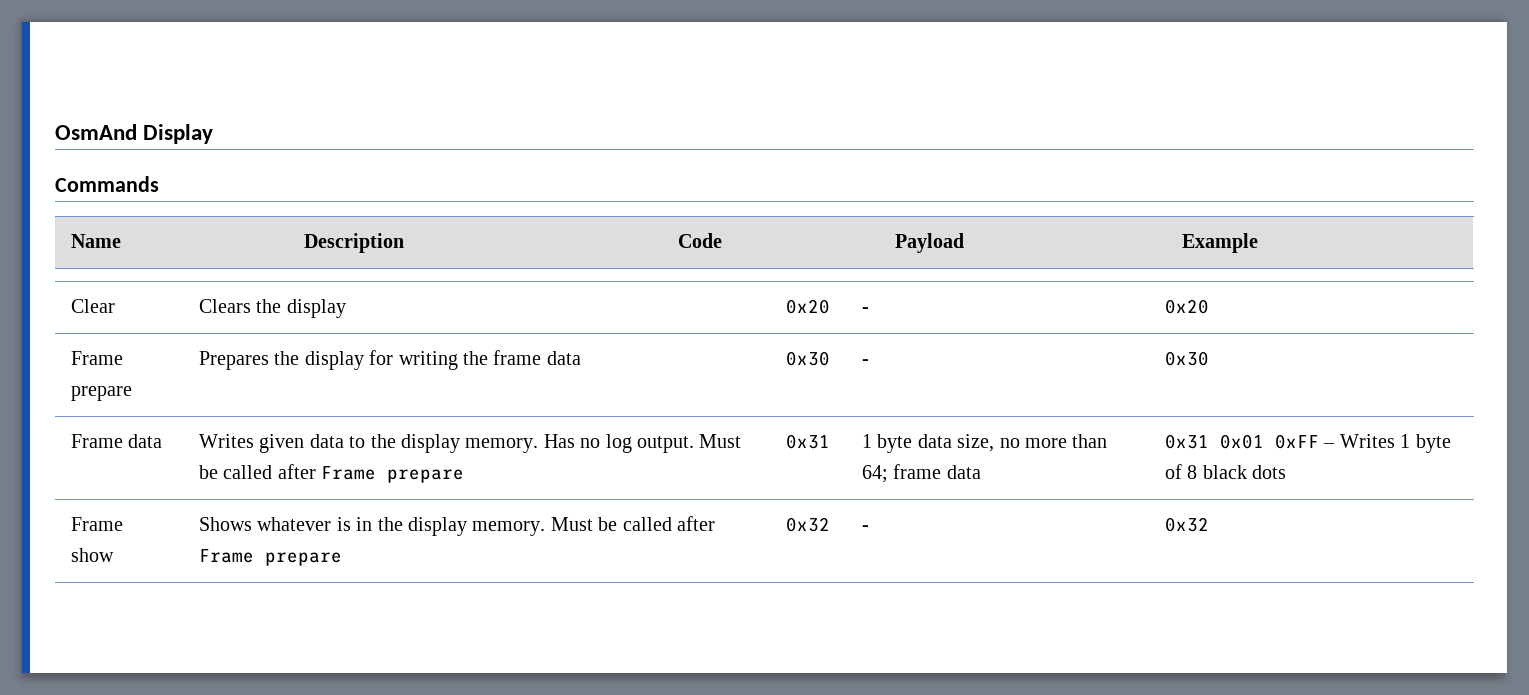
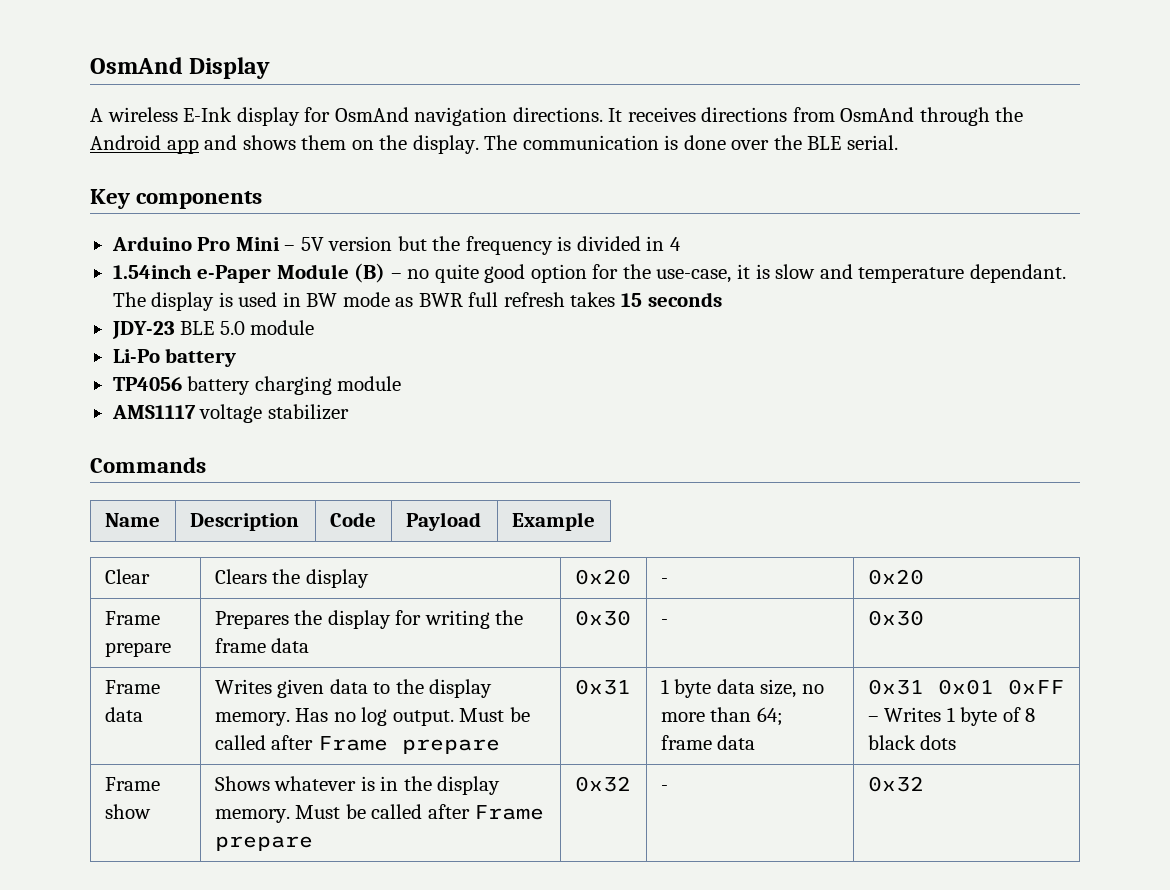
(214, 134) none -> [90,107,1024,126] [90,135,899,154] [90,189,263,209] [111,236,681,255] [112,263,1066,283] [112,292,722,311] [111,320,315,339] [112,348,237,367] [112,376,402,395] [111,404,349,423] // A wireless E-Ink display for OsmAnd navigation directions. It receives directions from OsmAnd through the Android app and shows them on the display. The communication is done over the BLE serial. // Key components // Arduino Pro Mini – 5V version but the frequency is divided in 4 // 1.54inch e-Paper Module (B) – no quite good option for the use-case, it is slow and temperature dependant. The display is used in BW mode as BWR full refresh takes 15 seconds // JDY-23 BLE 5.0 module // Li-Po battery // TP4056 battery charging module // AMS1117 voltage stabilizer

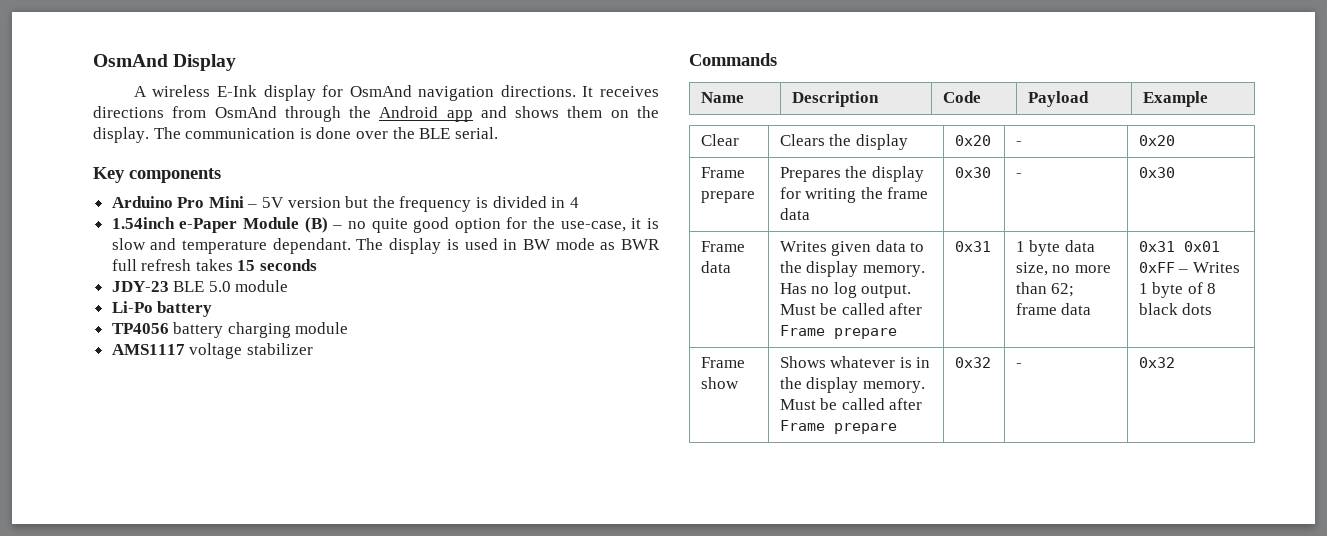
[756,707,783,726] 64; -> [1051,283,1075,297] 62;

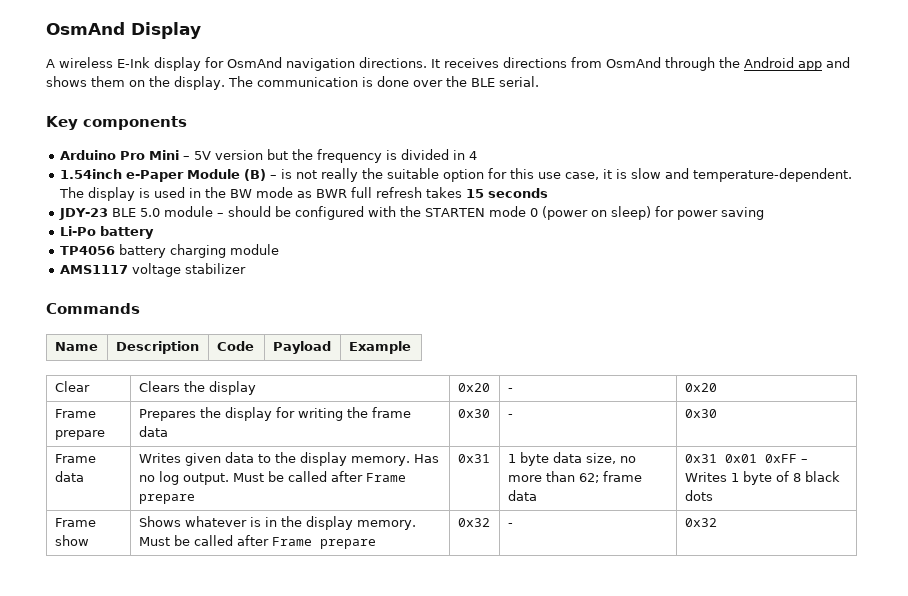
[347,217,626,233] no quite good option for the use-case, -> [281,168,600,182] is not really the suitable option for this use case,
[182,238,351,254] temperature dependant. -> [693,168,853,182] temperature-dependent.
(518, 244) none -> [205,187,227,198] the
(289, 286) none -> [217,206,765,220] – should be configured with the STARTEN mode 0 (power on sleep) for power saving

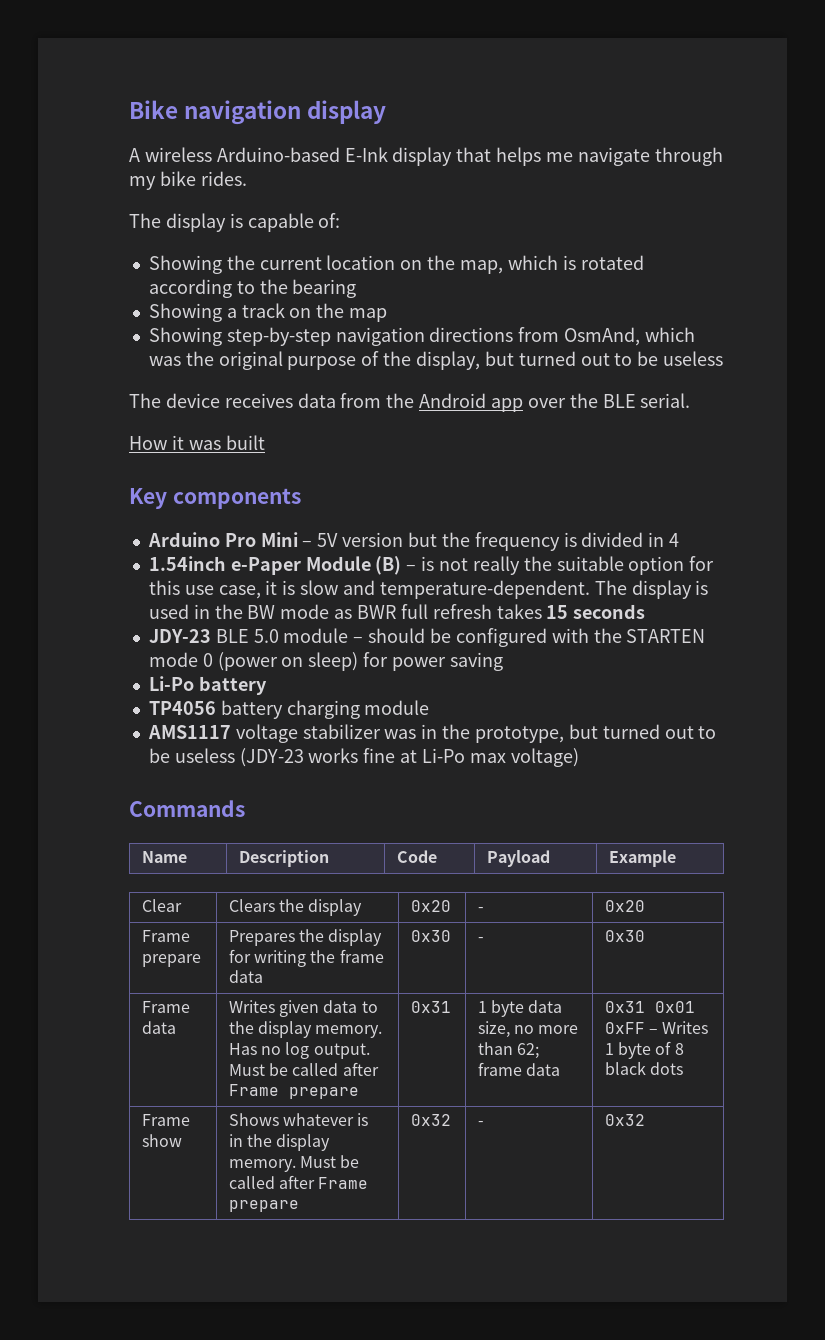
[46,22,201,39] OsmAnd Display -> [129,100,387,125] Bike navigation display
(113, 62) none -> [216,147,340,162] Arduino-based
[205,57,850,71] [46,76,409,90] for OsmAnd navigation directions. It receives directions from OsmAnd through the Android app and shows them on the display. The communication is done -> [456,147,723,166] [129,171,247,190] [129,213,341,232] [148,255,644,274] [148,279,357,298] [148,303,388,322] [148,327,695,346] [148,351,724,370] [129,393,524,412] that helps me navigate through my bike rides. // The display is capable of: // Showing the current location on the map, which is rotated according to the bearing // Showing a track on the map // Showing step-by-step navigation directions from OsmAnd, which was the original purpose of the display, but turned out to be useless // The device receives data from the Android app
(539, 81) none -> [129,435,265,450] // How it was built
(247, 268) none -> [384,724,717,743] [148,748,579,767] was in the prototype, but turned out to be useless (JDY-23 works fine at Li-Po max voltage)

